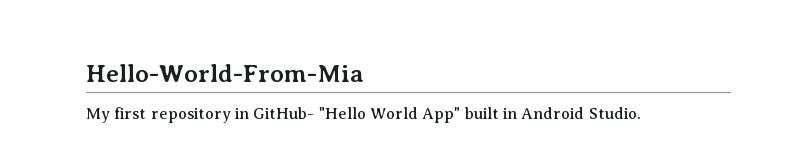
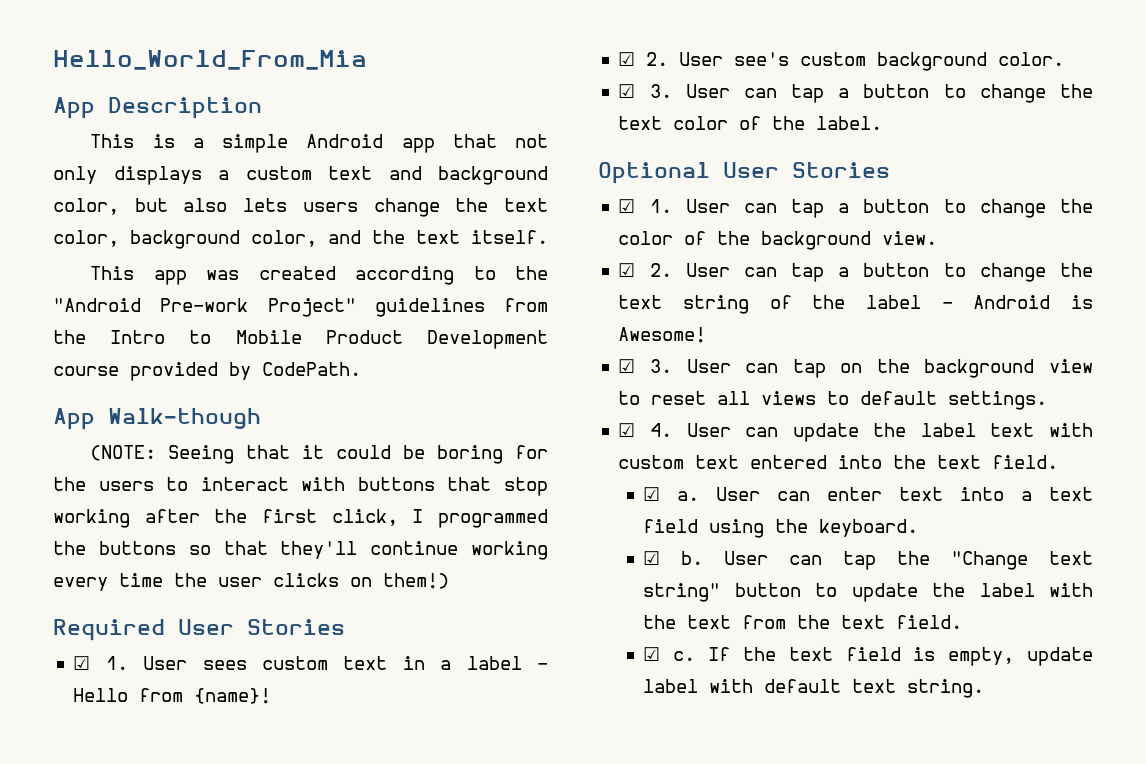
[86,64,364,82] [86,107,641,123] Hello-World-From-Mia // My first repository in GitHub- "Hello World App" built in Android Studio. -> [53,50,367,70] [53,97,262,119] [90,134,548,153] [53,166,548,185] [53,198,548,217] [53,230,548,249] [90,266,548,285] [53,298,548,317] [53,330,548,349] [53,362,361,381] [53,408,261,430] [90,445,548,464] [53,477,548,496] [53,509,548,528] [53,541,548,560] [53,573,449,591] [53,619,345,641] [73,656,548,670] [73,688,272,704] [618,52,1065,71] [618,84,1093,103] [618,116,883,130] [598,162,890,184] [618,199,1093,218] [618,231,938,250] [618,263,1093,282] [618,295,1093,314] [618,327,707,343] [618,359,1093,378] [618,391,1048,410] [618,423,1093,442] [618,455,1059,469] [643,487,1093,501] [643,519,919,538] [643,551,1093,570] [643,583,1093,602] [643,615,963,629] [643,647,1093,666] [643,679,985,698] Hello_World_From_Mia // App Description // This is a simple Android app that not only displays a custom text and background color, but also lets users change the text color, background color, and the text itself. // This app was created according to the "Android Pre-work Project" guidelines from the Intro to Mobile Product Development course provided by CodePath. // App Walk-though // (NOTE: Seeing that it could be boring for the users to interact with buttons that stop working after the first click, I programmed the buttons so that they'll continue working every time the user clicks on them!) // Required User Stories // ☑ 1. User sees custom text in a label - Hello from {name}! // ☑ 2. User see's custom background color. // ☑ 3. User can tap a button to change the text color of the label. // Optional User Stories // ☑ 1. User can tap a button to change the color of the background view. // ☑ 2. User can tap a button to change the text string of the label - Android is Awesome! // ☑ 3. User can tap on the background view to reset all views to default settings. // ☑ 4. User can update the label text with custom text entered into the text field. // ☑ a. User can enter text into a text field using the keyboard. // ☑ b. User can tap the "Change text string" button to update the label with the text from the text field. // ☑ c. If the text field is empty, update label with default text string.

